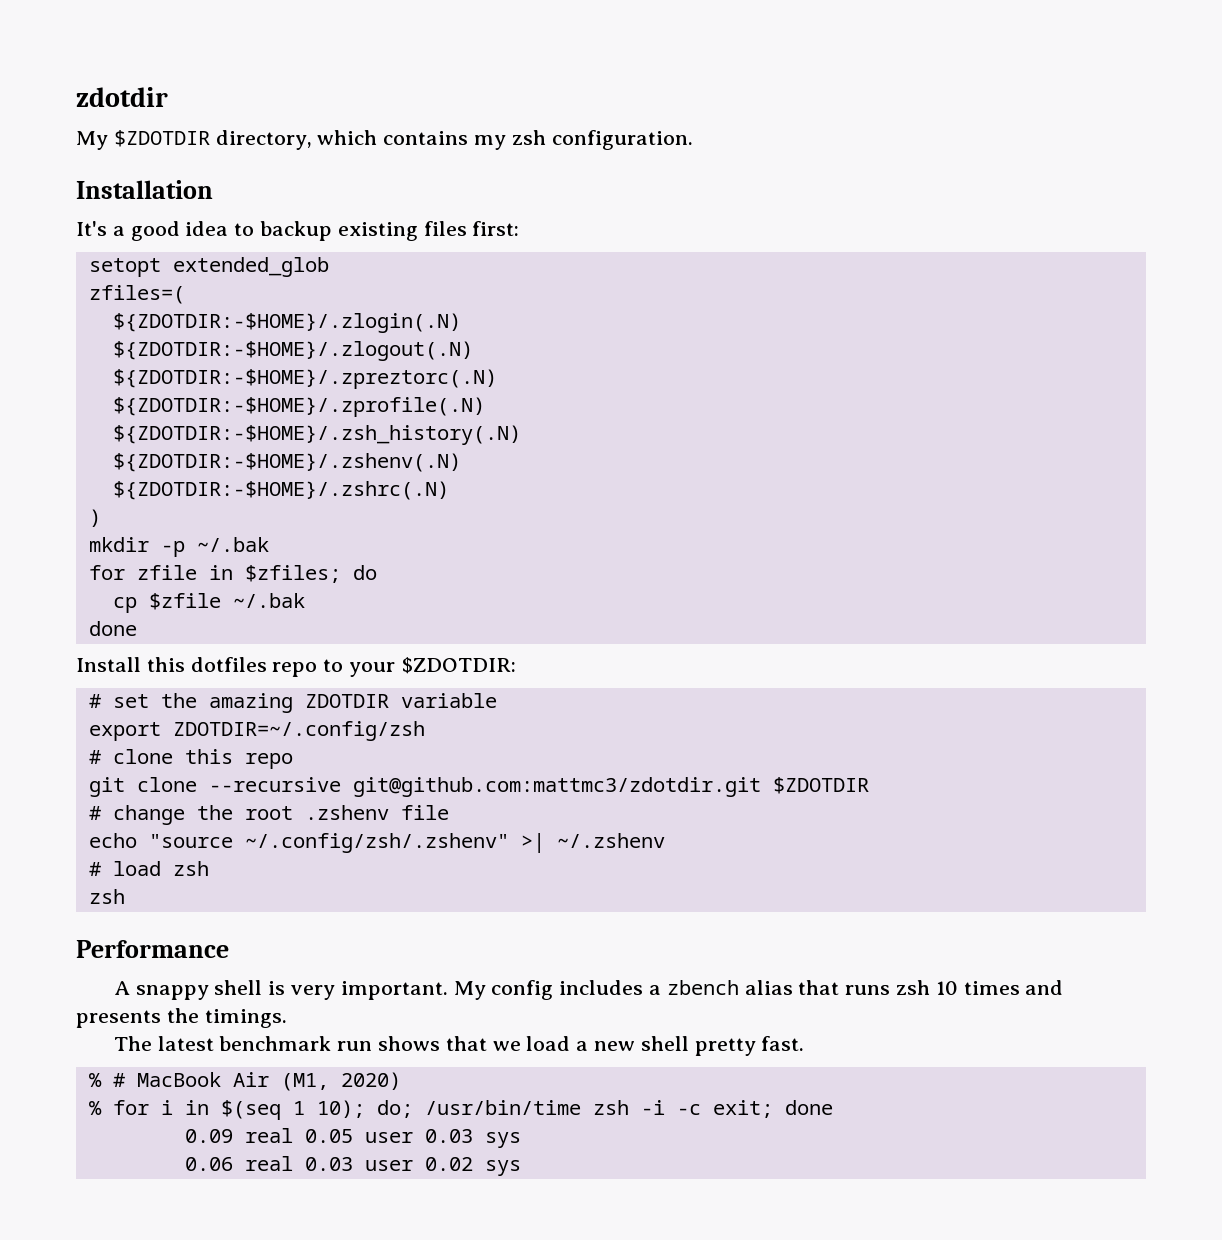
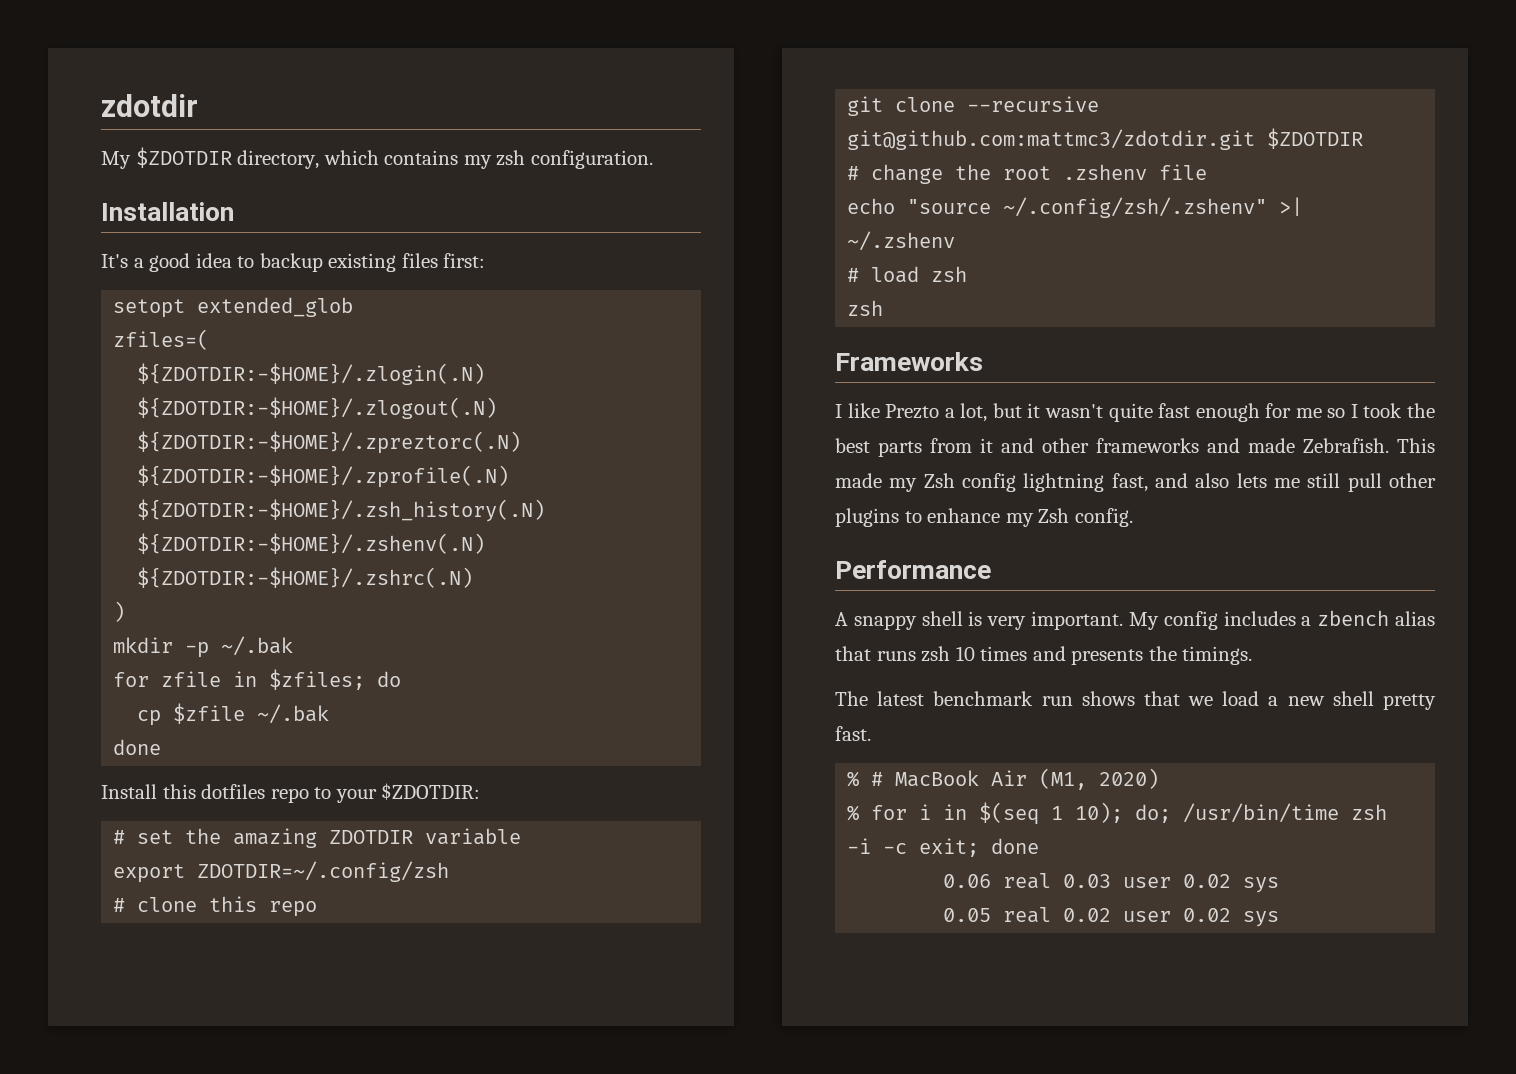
(125, 896) none -> [835,352,983,371] [835,403,1435,422] [835,438,1435,457] [835,473,1436,492] [835,508,1133,527] // Frameworks // I like Prezto a lot, but it wasn't quite fast enough for me so I took the best parts from it and other frameworks and made Zebrafish. This made my Zsh config lightning fast, and also lets me still pull other plugins to enhance my Zsh config.
[184,1128,521,1148] // 0.09 real 0.05 user 0.03 sys -> (1040, 846) none
(521, 1168) none -> [943,907,1280,927] // 0.05 real 0.02 user 0.02 sys

